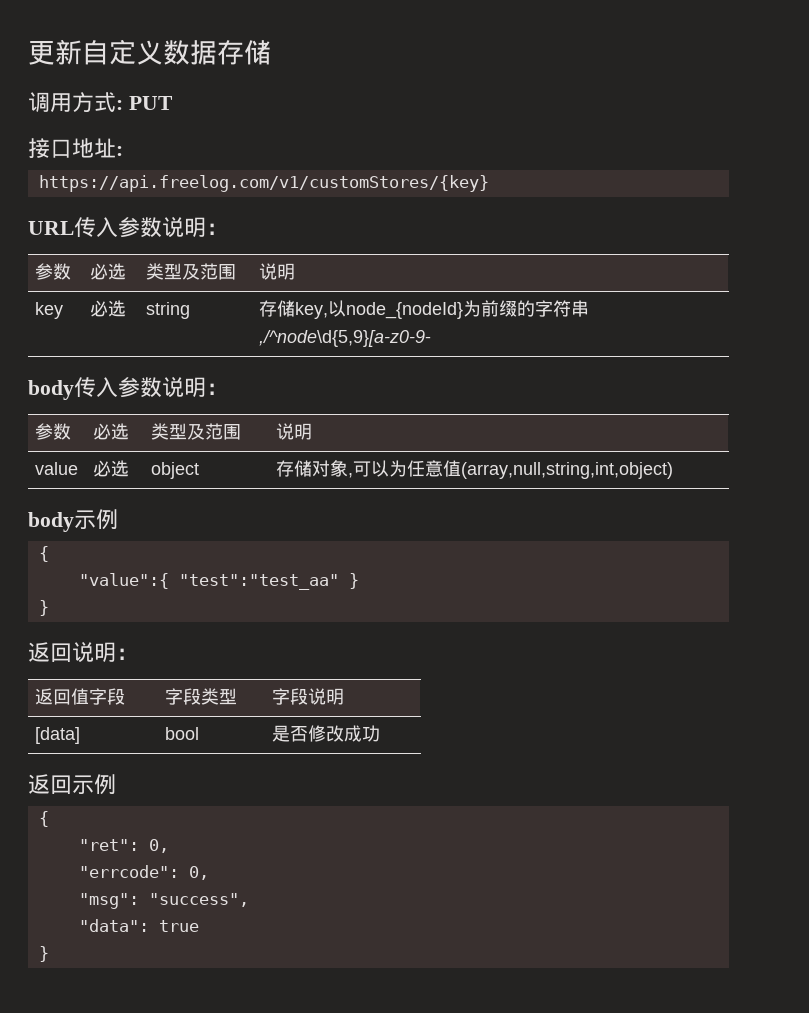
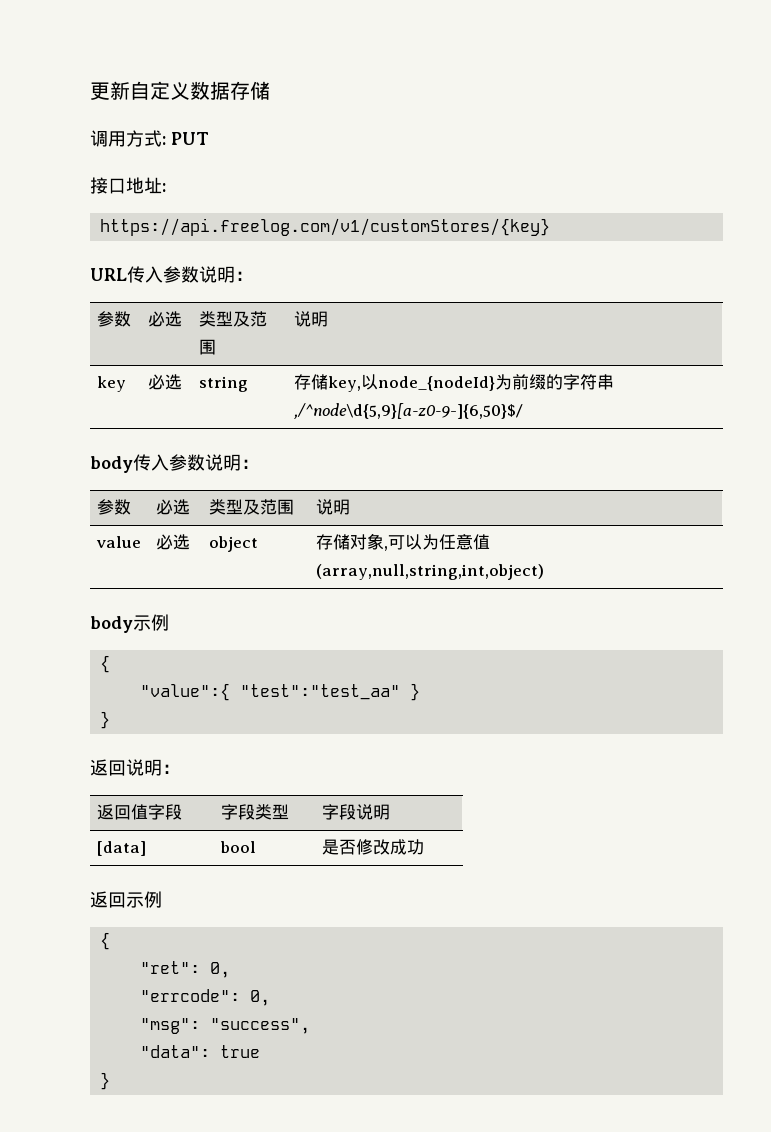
[259,330,432,347] ,/^node\d{5,9}[a-z0-9- -> [294,403,524,419] ,/^node\d{5,9}[a-z0-9-]{6,50}$/

